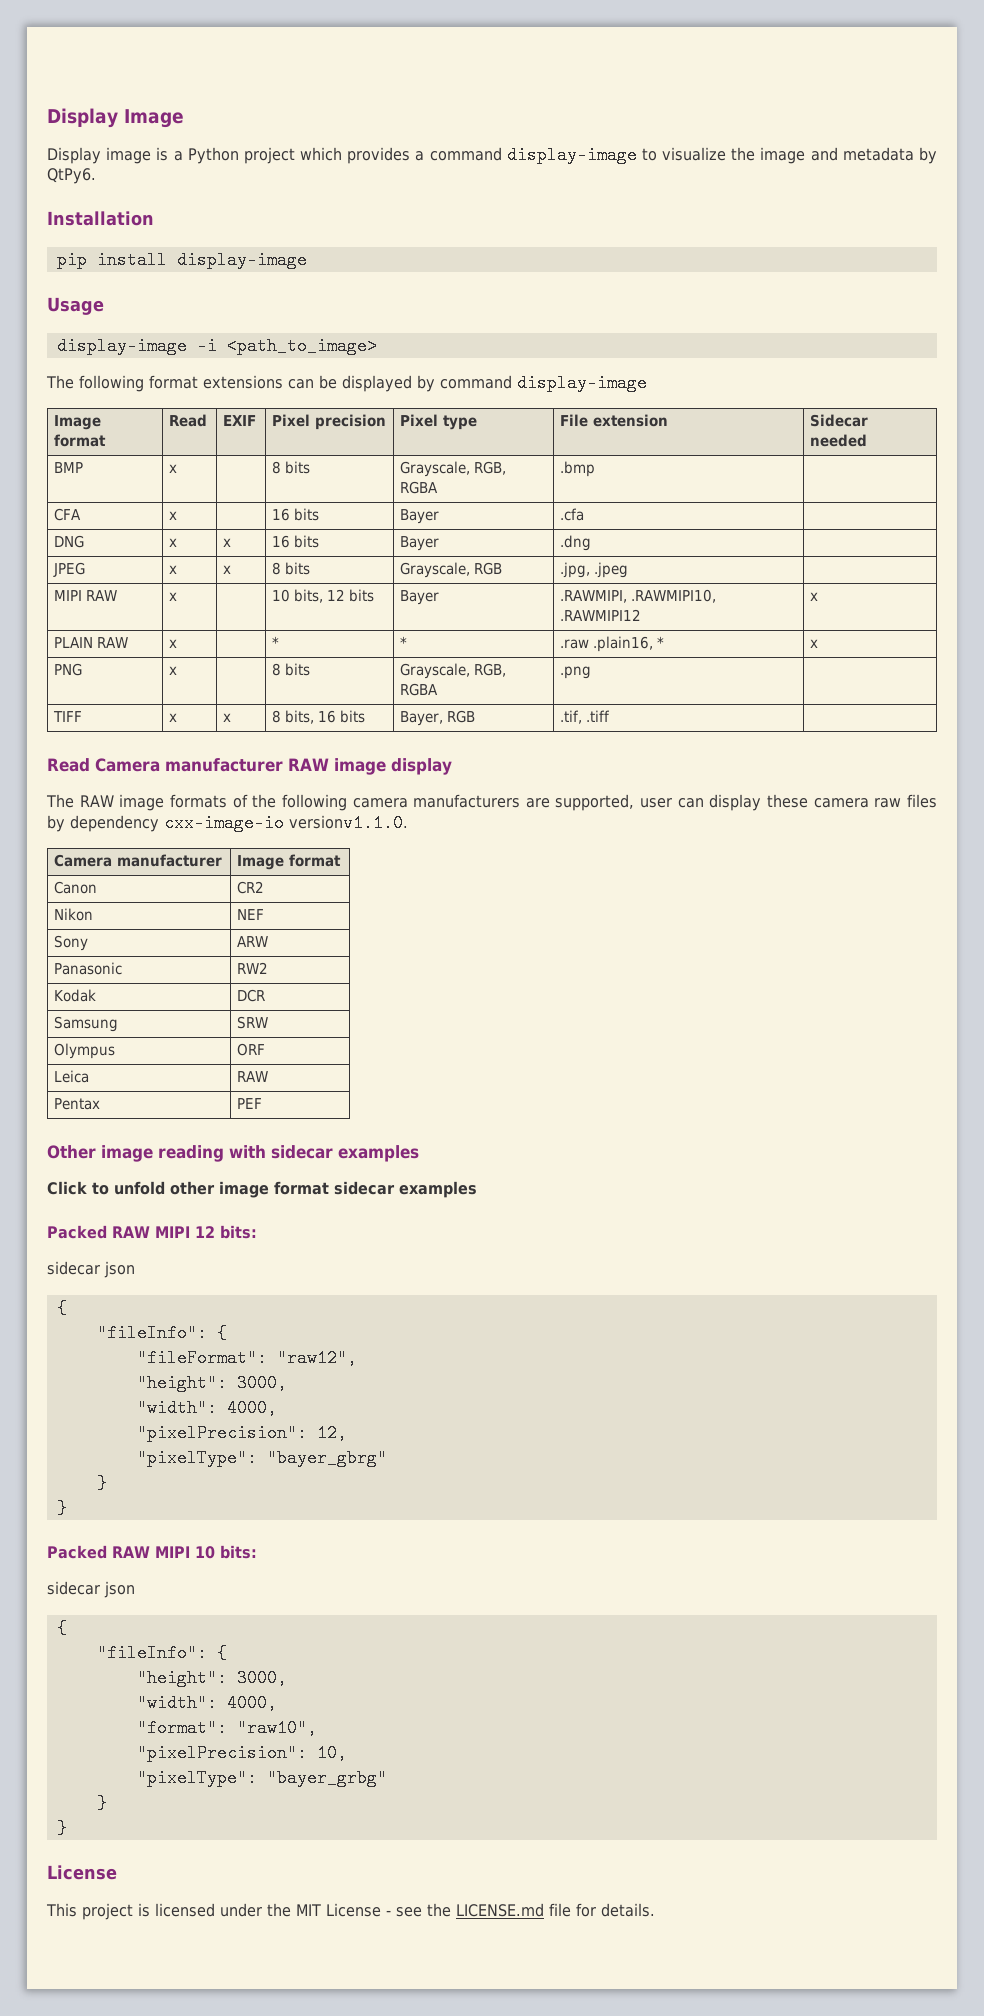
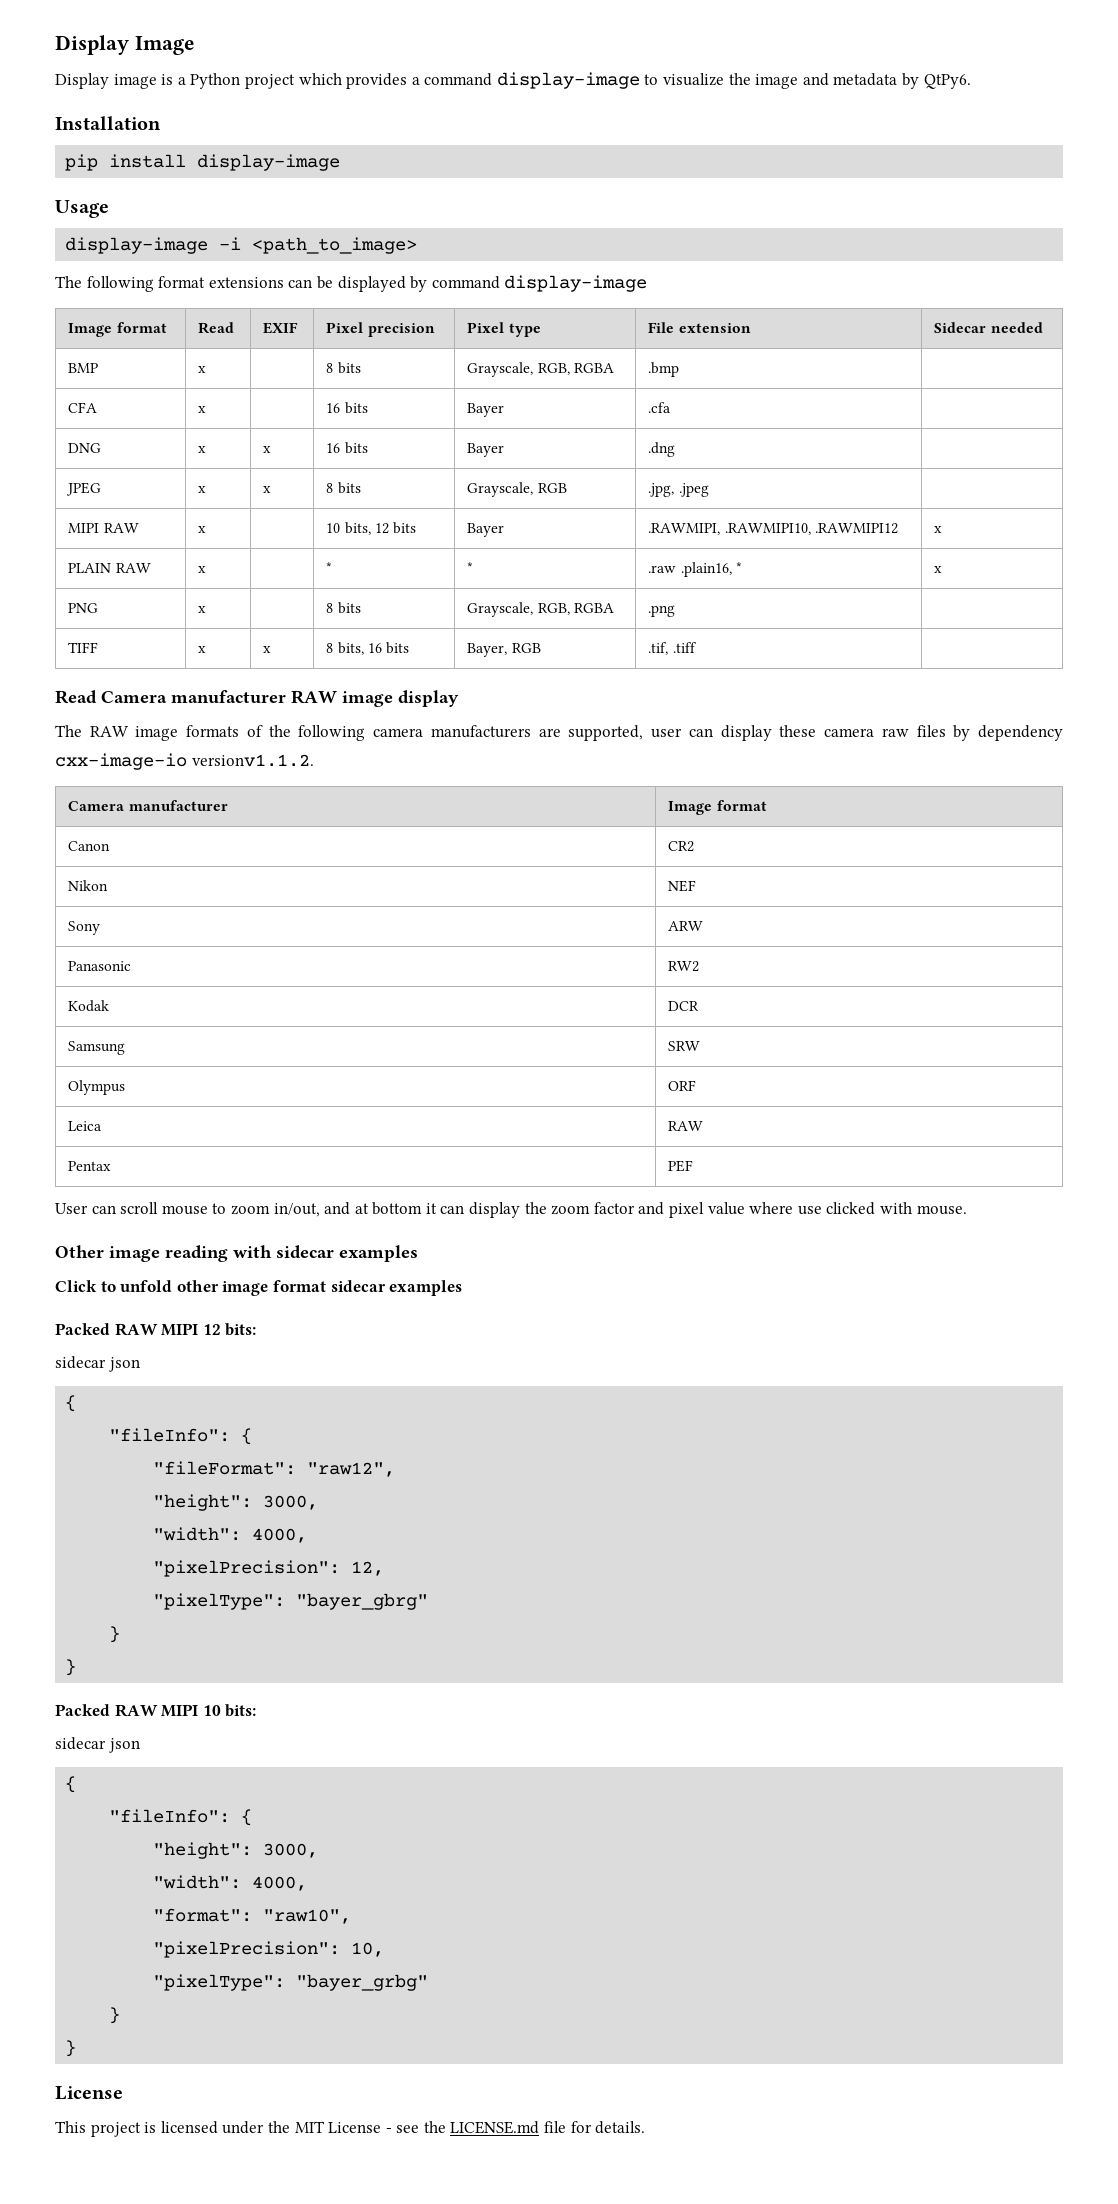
[289,814,408,832] versionv1.1.0. -> [191,754,314,767] versionv1.1.2.
(263, 1103) none -> [55,1202,967,1218] // User can scroll mouse to zoom in/out, and at bottom it can display the zoom factor and pixel value where use clicked with mouse.

